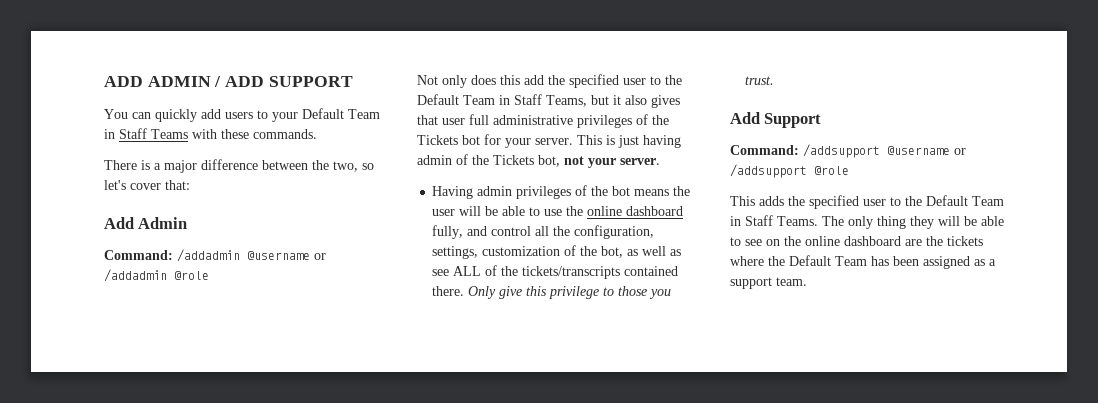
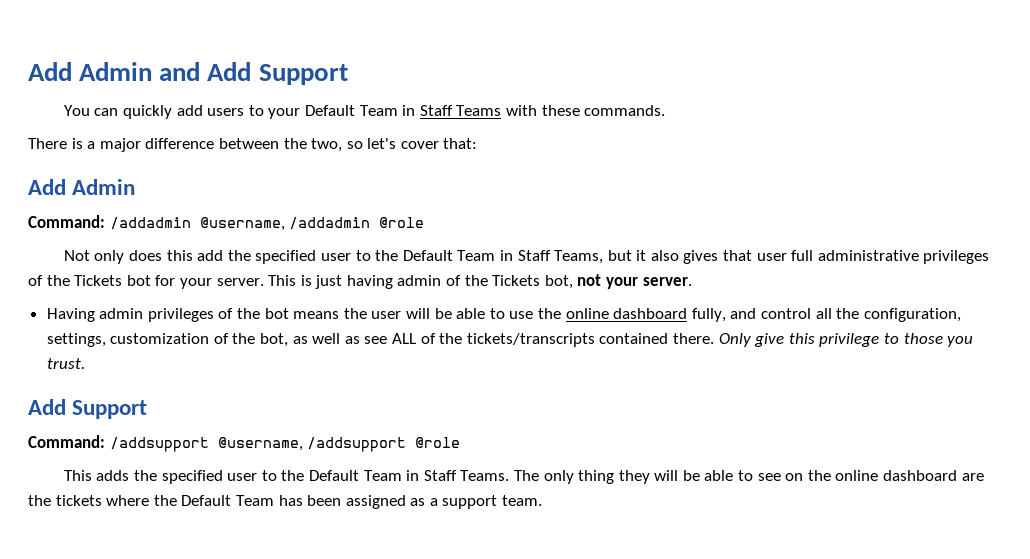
[104,76,353,87] ADD ADMIN / ADD SUPPORT -> [28,62,348,85] Add Admin and Add Support
[247,251,326,260] @username or -> [199,217,285,231] @username,
[887,146,966,155] @username or -> [217,437,303,451] @username,

